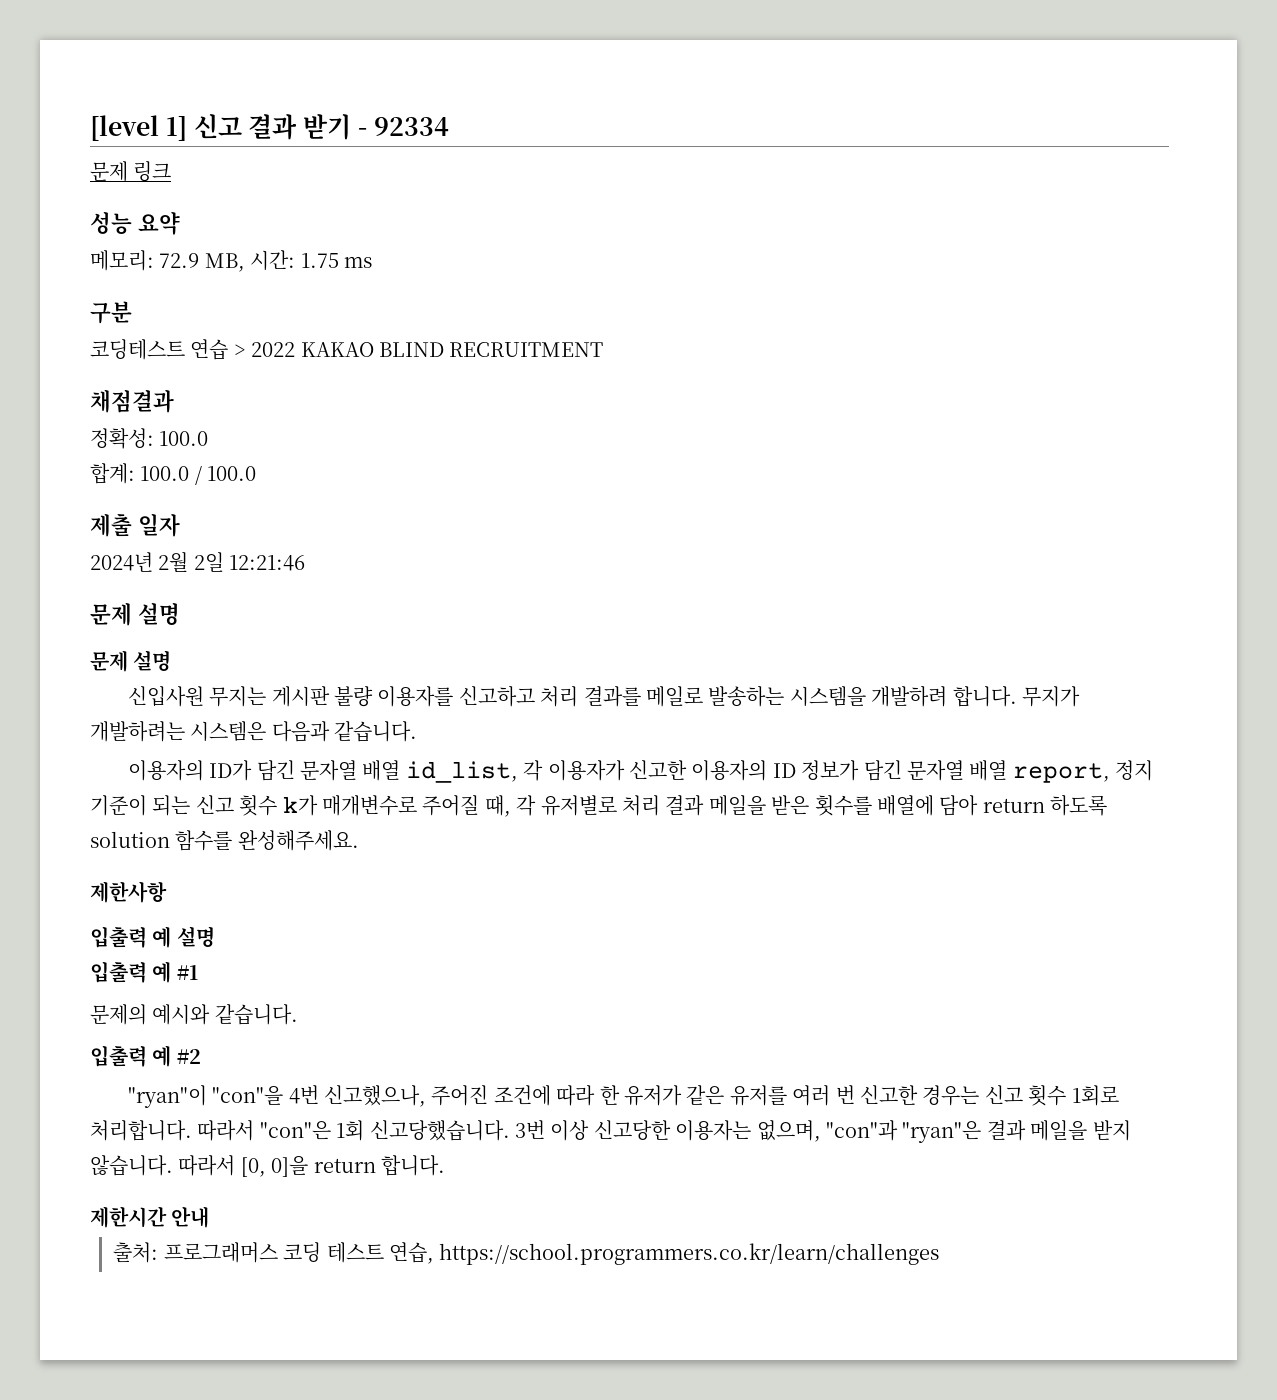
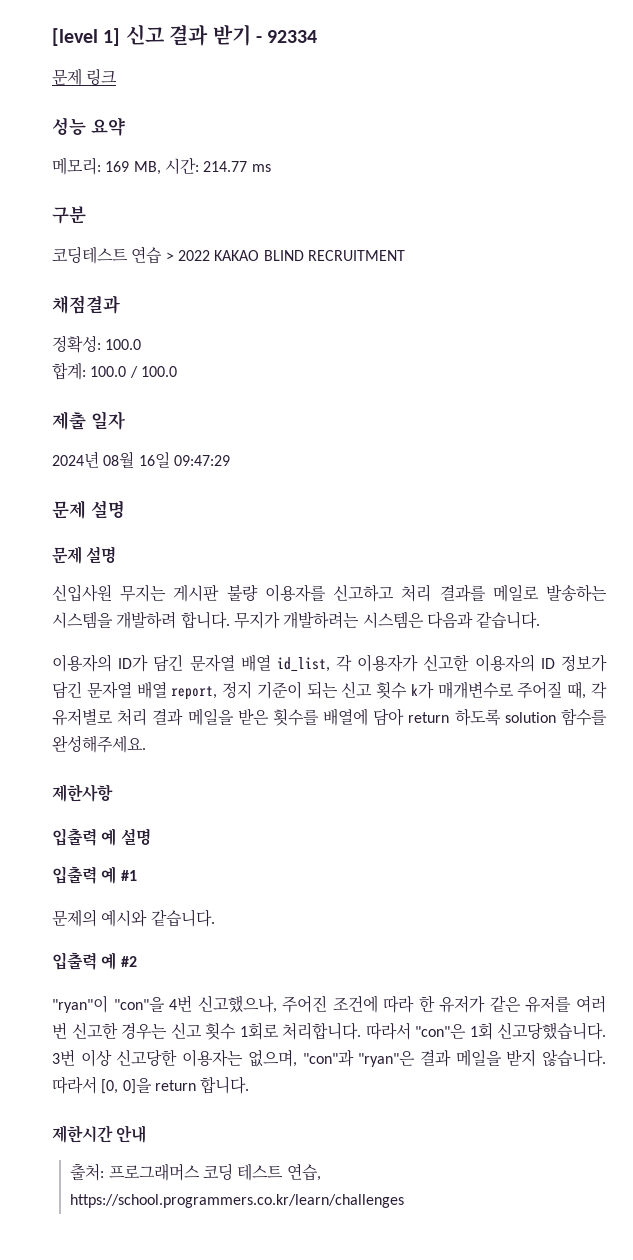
[159,253,200,268] 72.9 -> [105,161,130,172] 169
[300,253,339,268] 1.75 -> [203,161,248,172] 214.77
[158,551,306,572] 2월 2일 12:21:46 -> [103,451,230,468] 08월 16일 09:47:29

